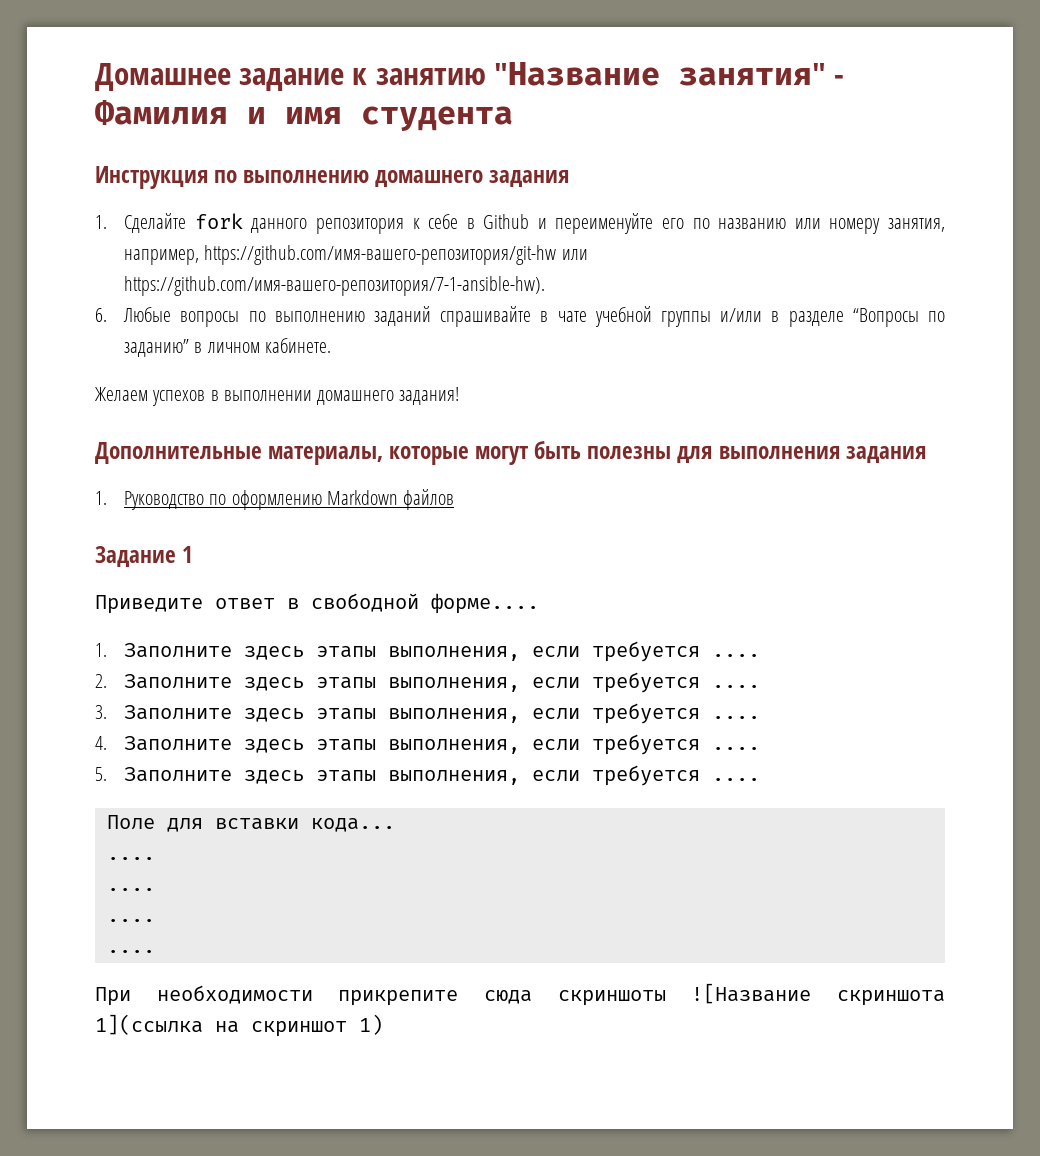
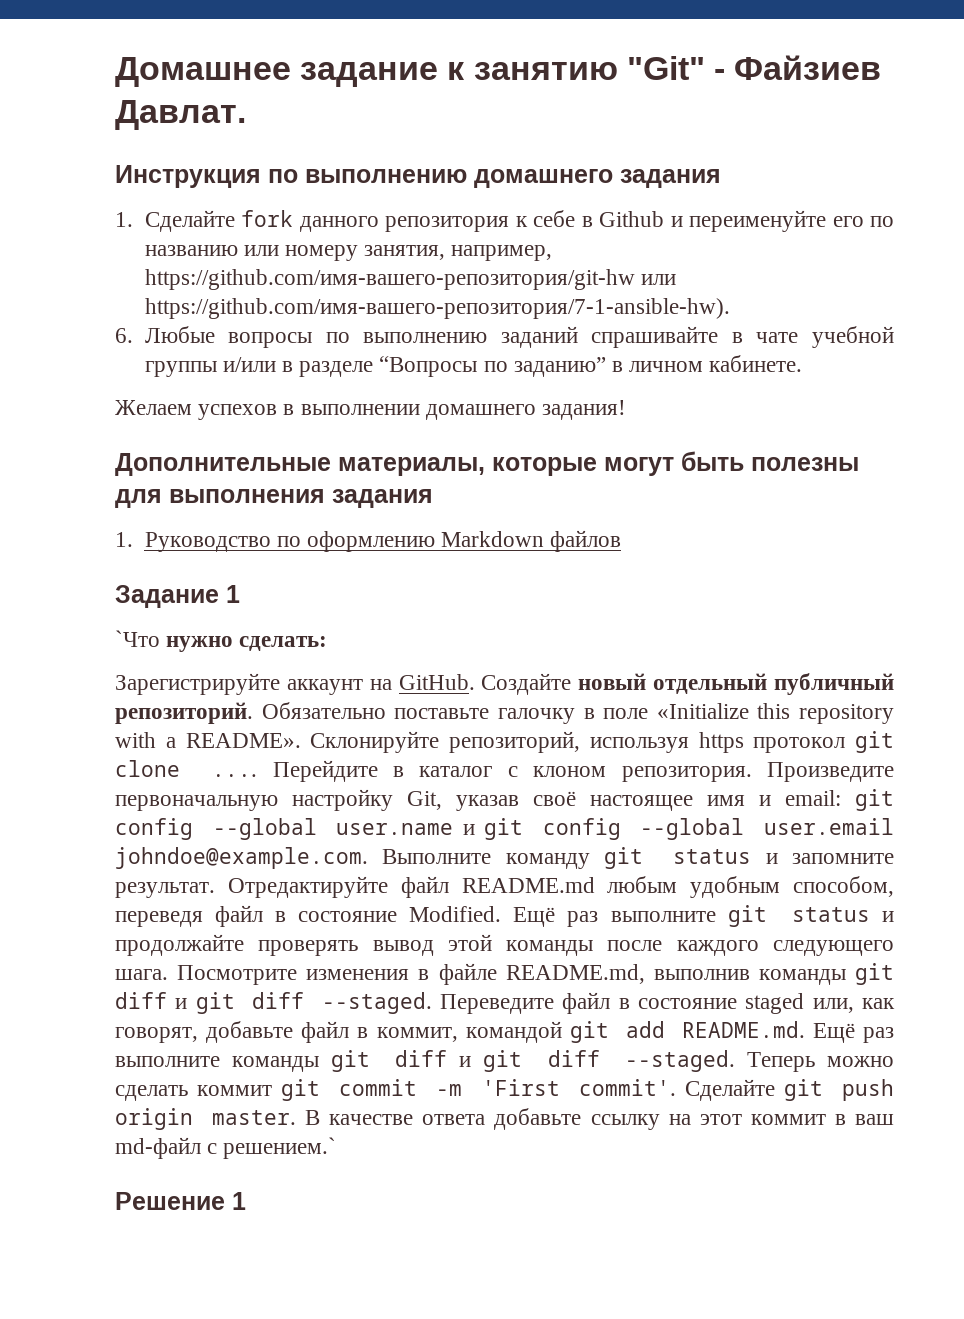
[493,62,845,86] [95,100,513,131] "Название занятия" - Фамилия и имя студента -> [626,55,882,80] [115,100,246,130] "Git" - Файзиев Давлат.
[95,593,539,614] [95,641,761,662] [95,672,761,693] [95,703,761,724] [95,734,761,755] [95,765,761,786] [106,815,395,832] [106,857,155,860] [106,888,155,891] [106,919,155,922] [106,950,155,953] [95,983,945,1006] [95,1014,383,1037] Приведите ответ в свободной форме.... // 1. Заполните здесь этапы выполнения, если требуется .... // 2. Заполните здесь этапы выполнения, если требуется .... // 3. Заполните здесь этапы выполнения, если требуется .... // 4. Заполните здесь этапы выполнения, если требуется .... // 5. Заполните здесь этапы выполнения, если требуется .... // Поле для вставки кода... // .... // .... // .... // .... // При необходимости прикрепитe сюда скриншоты ![Название скриншота 1](ссылка на скриншот 1) -> [115,630,328,652] [115,673,894,695] [115,702,894,724] [115,731,894,753] [115,760,894,782] [115,789,894,811] [115,818,894,840] [115,847,894,869] [115,876,894,898] [115,905,894,927] [115,934,894,956] [115,963,894,985] [115,992,896,1014] [115,1021,894,1043] [115,1050,894,1072] [115,1079,894,1101] [115,1108,894,1130] [115,1137,337,1159] [115,1192,246,1210] `Что нужно сделать: // Зарегистрируйте аккаунт на GitHub. Создайте новый отдельный публичный репозиторий. Обязательно поставьте галочку в поле «Initialize this repository with a README». Склонируйте репозиторий, используя https протокол git clone .... Перейдите в каталог с клоном репозитория. Произведите первоначальную настройку Git, указав своё настоящее имя и email: git config --global user.name и git config --global user.email johndoe@example.com. Выполните команду git status и запомните результат. Отредактируйте файл README.md любым удобным способом, переведя файл в состояние Modified. Ещё раз выполните git status и продолжайте проверять вывод этой команды после каждого следующего шага. Посмотрите изменения в файле README.md, выполнив команды git diff и git diff --staged. Переведите файл в состояние staged или, как говорят, добавьте файл в коммит, командой git add README.md. Ещё раз выполните команды git diff и git diff --staged. Теперь можно сделать коммит git commit -m 'First commit'. Сделайте git push origin master. В качестве ответа добавьте ссылку на этот коммит в ваш md-файл с решением.` // Решение 1

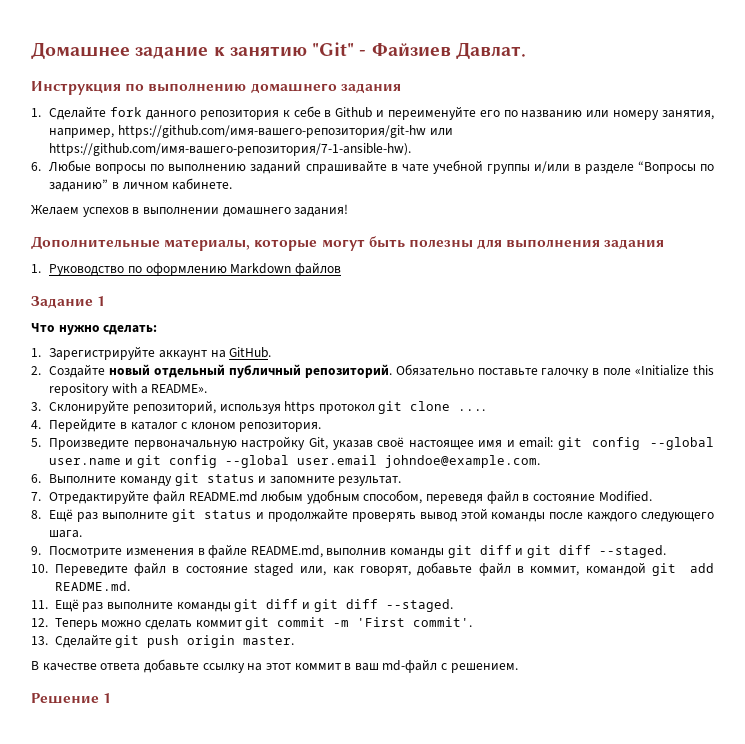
[115,630,160,647] `Что -> [31,323,55,332] Что
(328, 643) none -> [31,348,41,357] 1.
(475, 682) none -> [31,366,41,375] // 2.
(301, 740) none -> [31,402,41,411] // 3.
(258, 775) none -> [31,420,41,429] // 4.
(752, 774) none -> [31,438,41,447] // 5.
(368, 858) none -> [31,474,41,483] // 6.
(215, 890) none -> [31,492,41,501] // 7.
(502, 914) none -> [31,510,41,519] // 8.
(168, 974) none -> [31,546,41,555] // 9.
(432, 1003) none -> [31,564,48,573] // 10.
(805, 1029) none -> [31,600,48,609] // 11.
(735, 1061) none -> [31,618,48,627] // 12.
(676, 1087) none -> [31,636,48,645] // 13.
(297, 1117) none -> (295, 640) //
[223,1137,337,1159] решением.` -> [450,663,518,673] решением.

